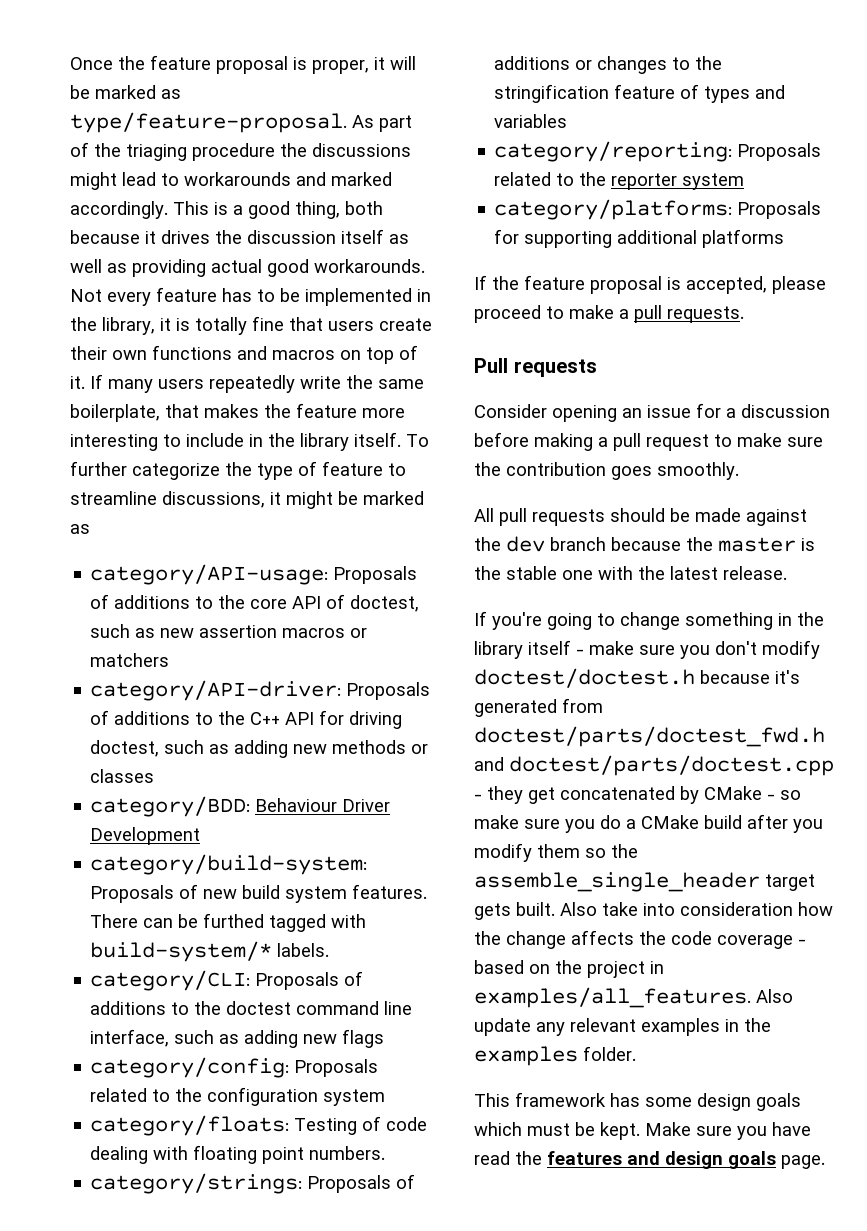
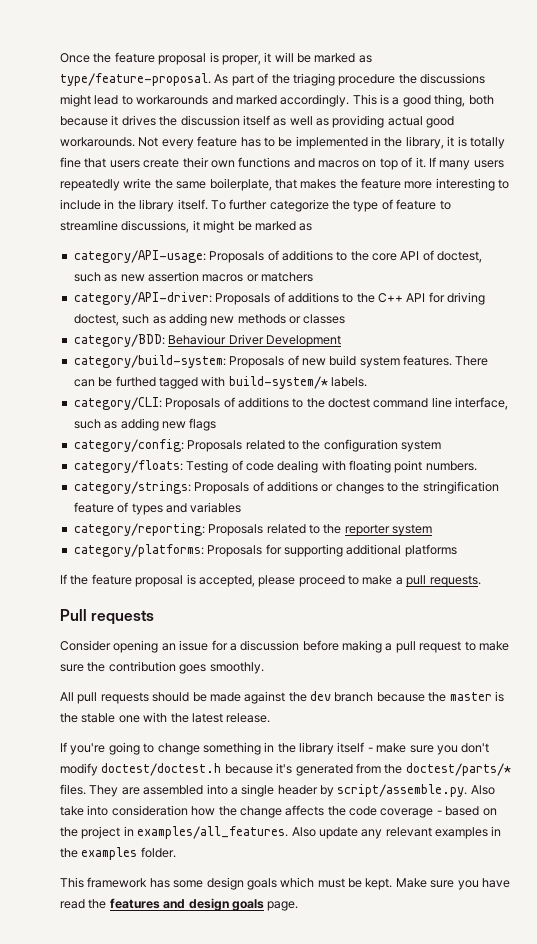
[474,726,825,747] [474,755,834,776] [474,786,801,804] [474,814,823,833] [474,843,638,862] [474,872,815,892] [474,902,555,920] doctest/parts/doctest_fwd.h and doctest/parts/doctest.cpp - they get concatenated by CMake - so make sure you do a CMake build after you modify them so the assemble_single_header target gets built. -> [384,763,511,776] [60,784,468,797] the doctest/parts/* files. They are assembled into a single header by script/assemble.py.

